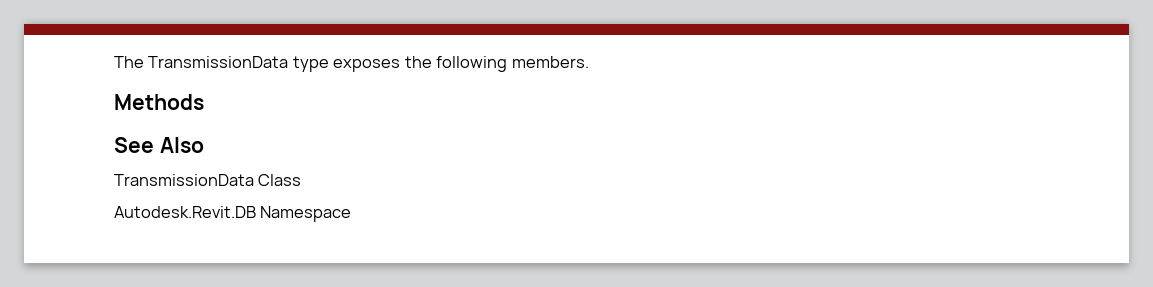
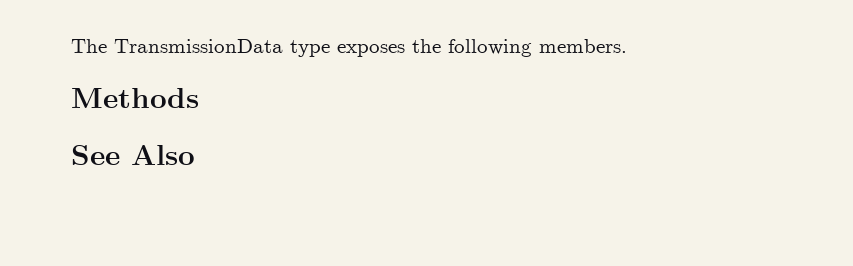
[114,174,302,186] [114,206,352,222] // TransmissionData Class // Autodesk.Revit.DB Namespace -> (195, 155) none

